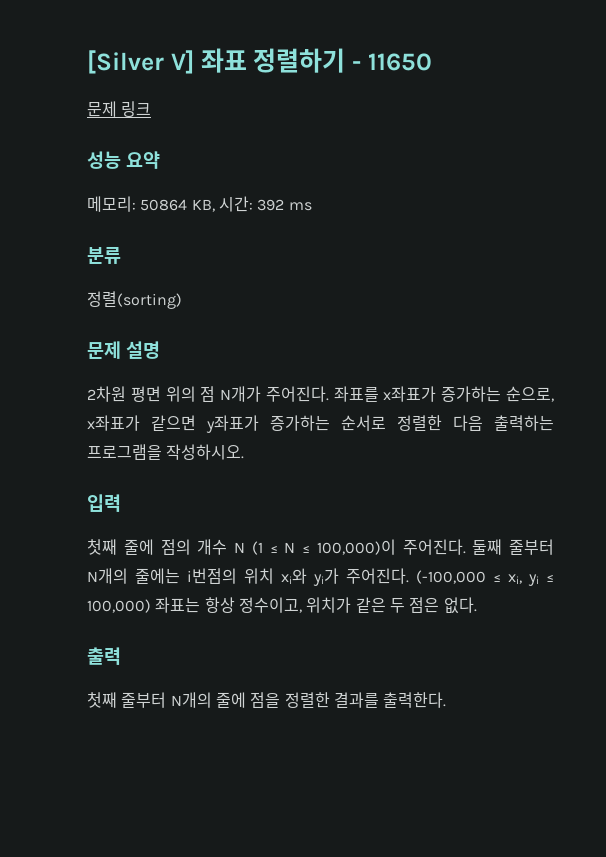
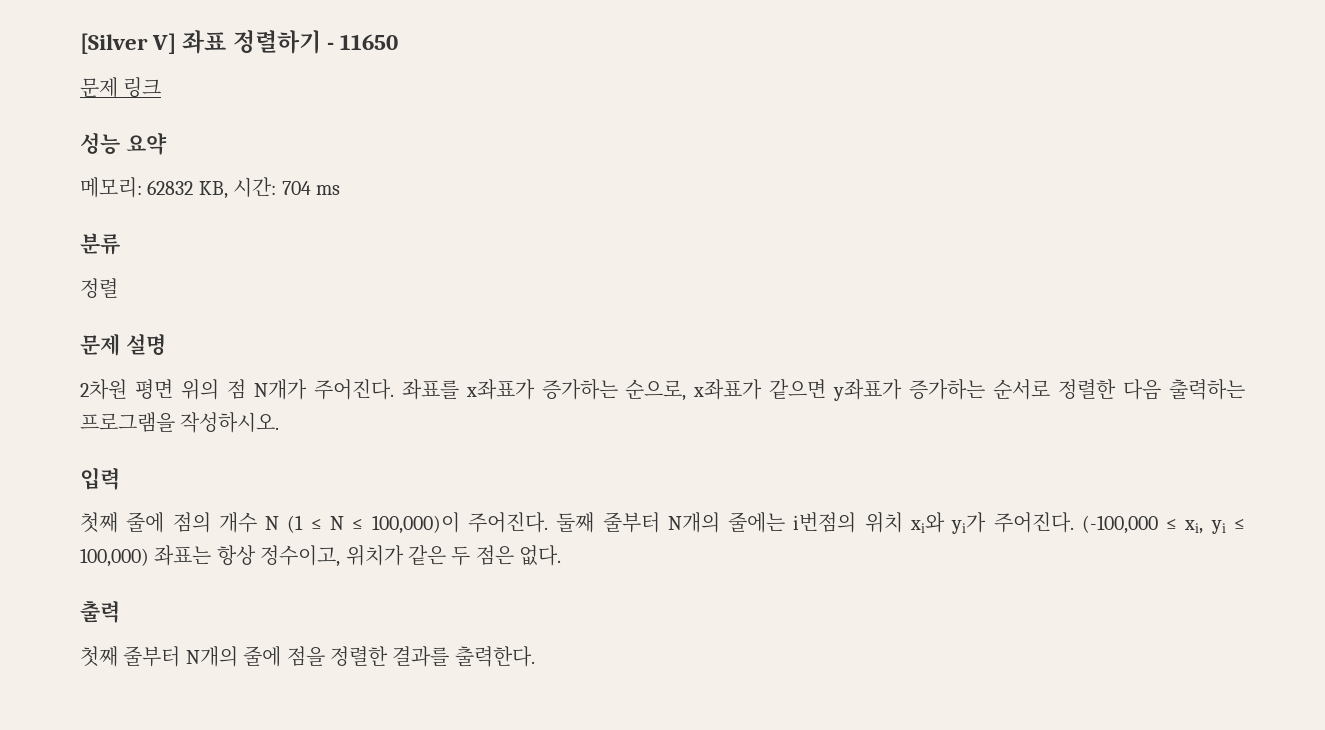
[140,199,188,211] 50864 -> [147,180,194,195] 62832
[257,199,285,211] 392 -> [281,181,311,195] 704
[87,291,182,309] 정렬(sorting) -> [80,278,118,298] 정렬

